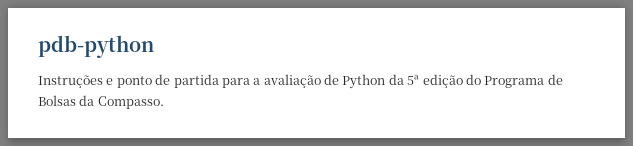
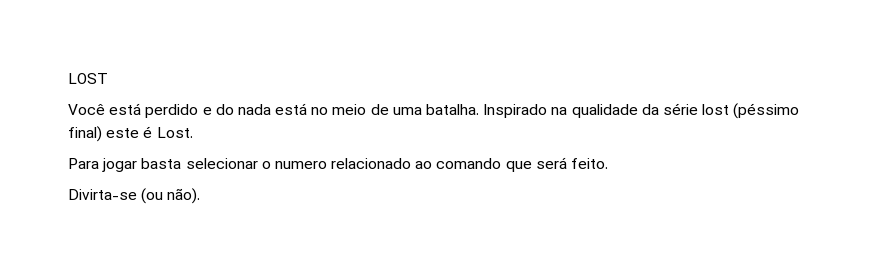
[38,35,154,58] [38,74,563,89] [38,95,164,109] pdb-python // Instruções e ponto de partida para a avaliação de Python da 5ª edição do Programa de Bolsas da Compasso. -> [68,73,108,84] [68,103,800,119] [68,126,193,142] [68,157,609,172] [68,188,201,204] LOST // Você está perdido e do nada está no meio de uma batalha. Inspirado na qualidade da série lost (péssimo final) este é Lost. // Para jogar basta selecionar o numero relacionado ao comando que será feito. // Divirta-se (ou não).

